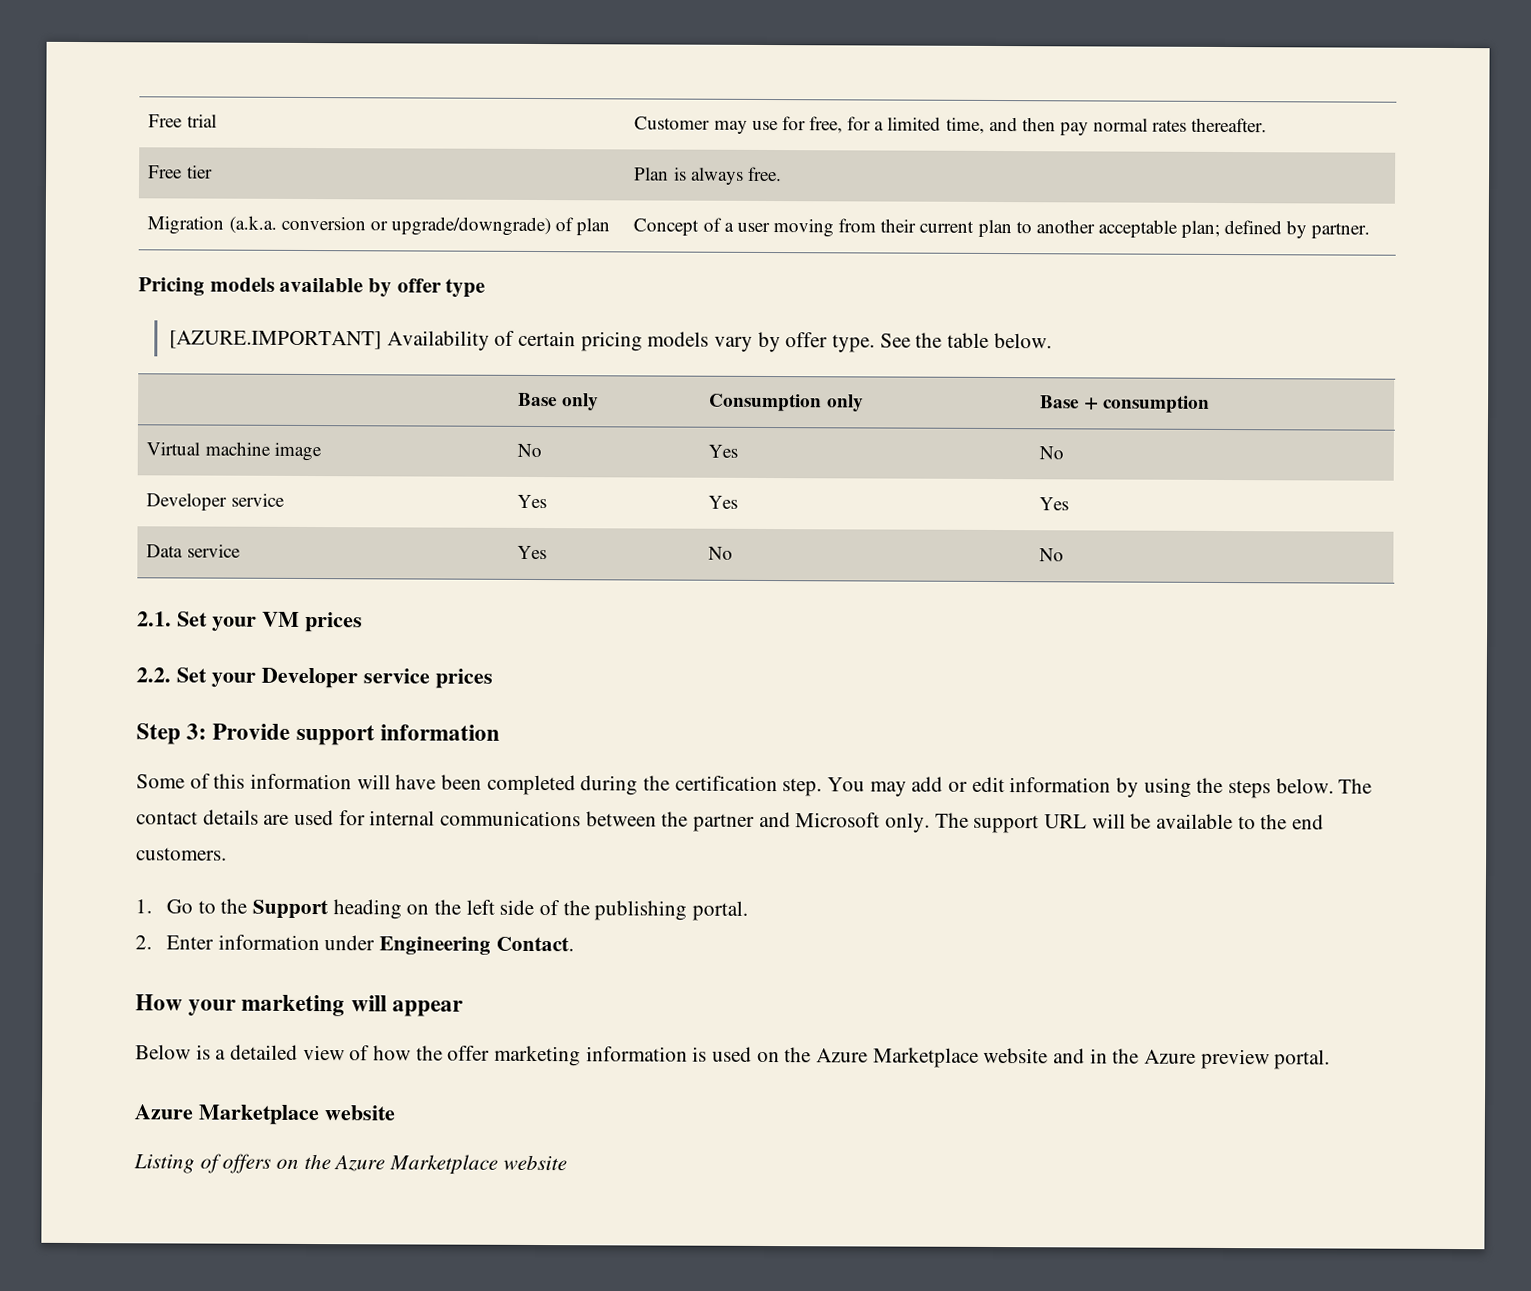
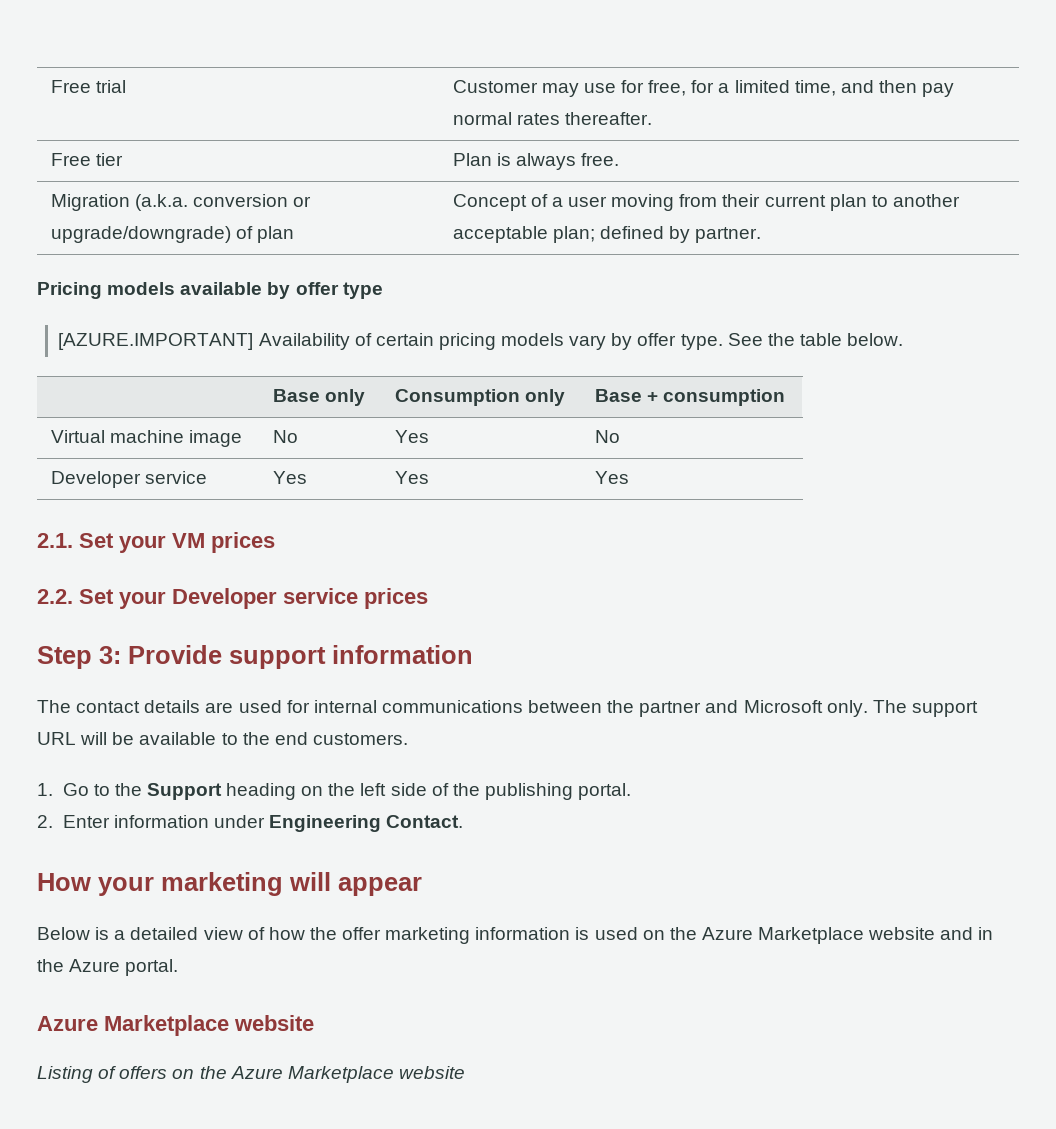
[146,544,241,558] [517,545,548,560] [708,546,734,560] [1039,548,1065,562] // Data service | Yes | No | No -> (629, 477) none
[136,773,1334,799] Some of this information will have been completed during the certification step. You may add or edit information by using the steps below. -> (473, 654) none
[1200,1048,1270,1070] preview -> (121, 965) none

